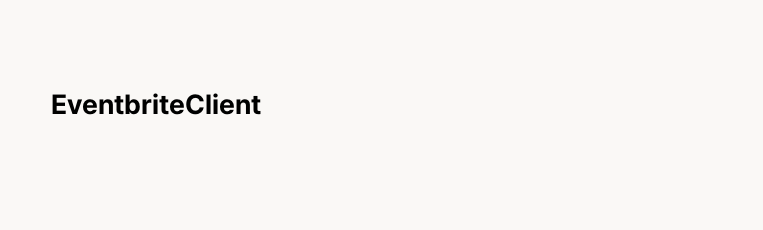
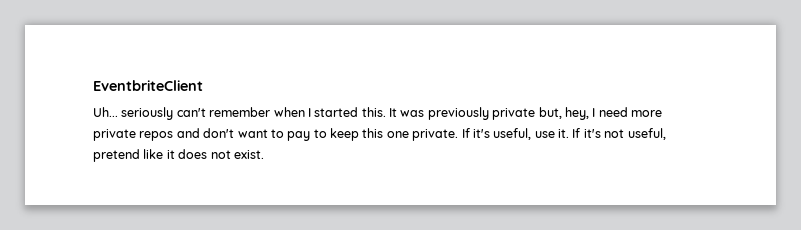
(261, 104) none -> [93,107,662,120] [93,128,666,141] [93,149,264,162] // Uh... seriously can't remember when I started this. It was previously private but, hey, I need more private repos and don't want to pay to keep this one private. If it's useful, use it. If it's not useful, pretend like it does not exist.

